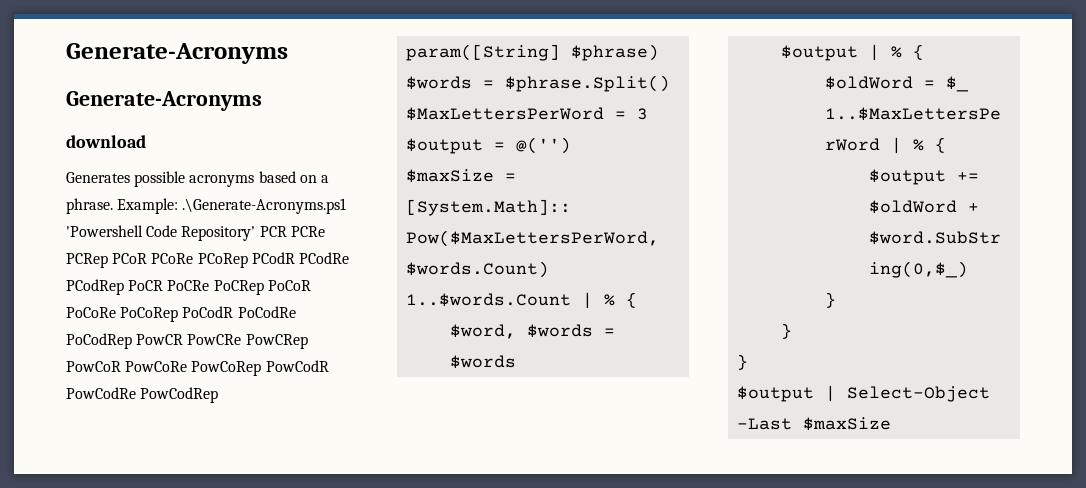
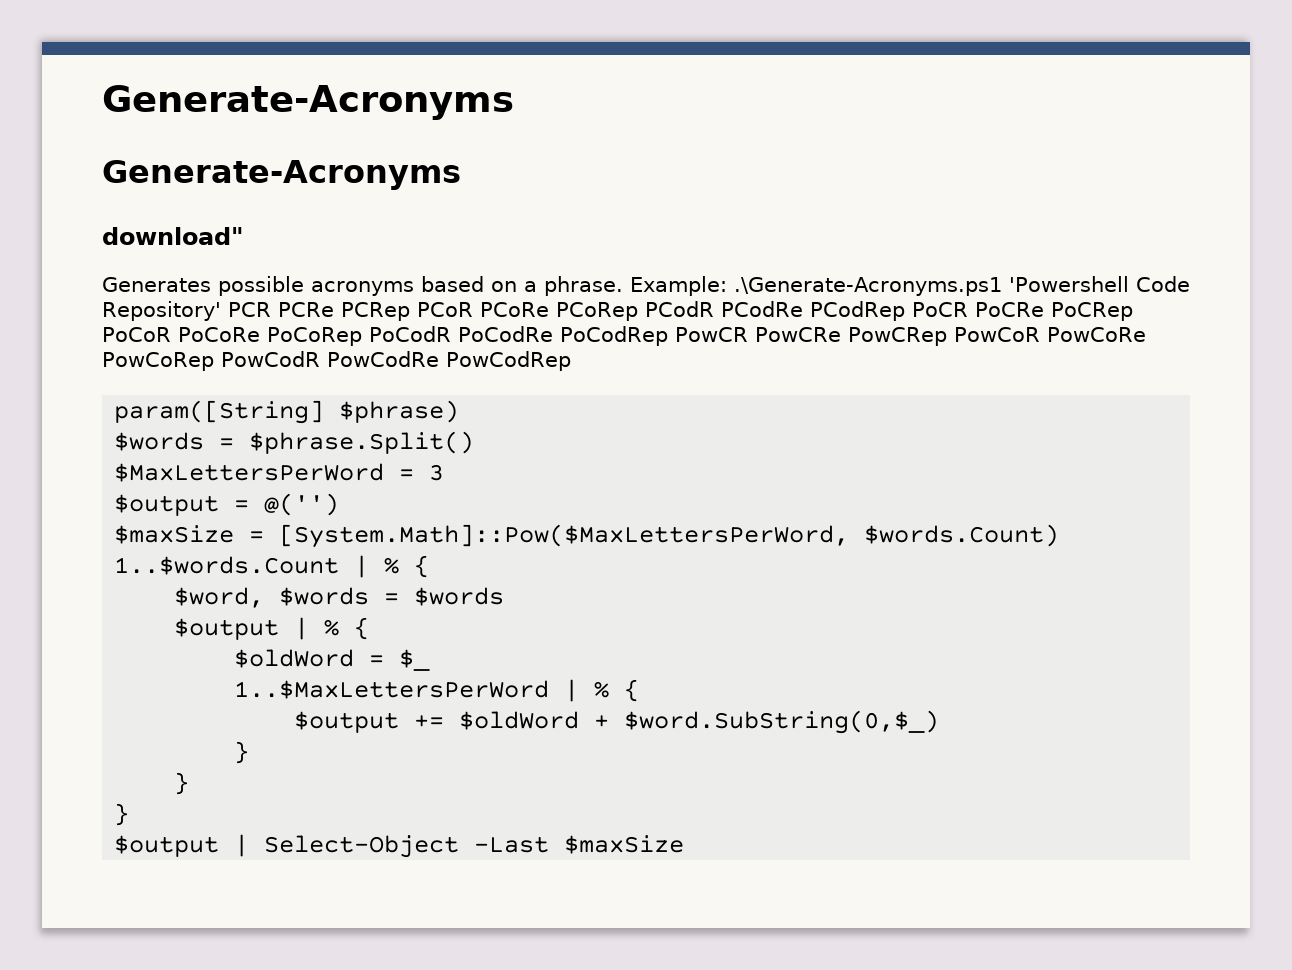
[66,135,146,148] download -> [102,227,244,245] download"

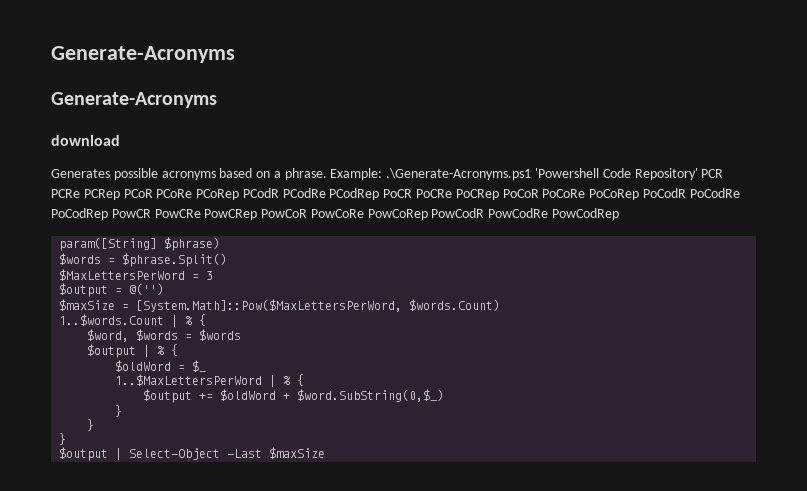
[102,227,244,245] download" -> [51,135,120,146] download

